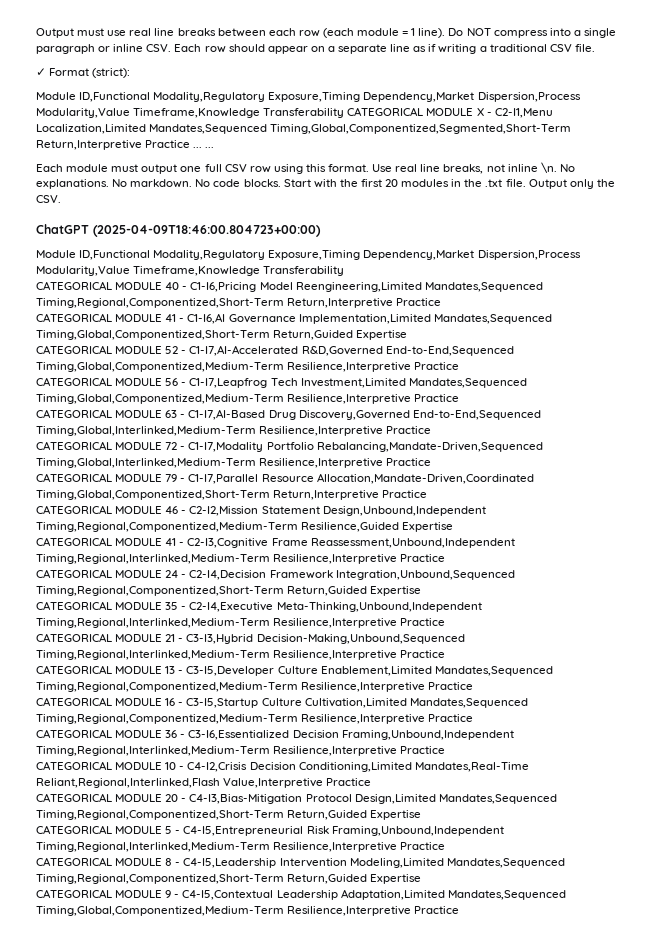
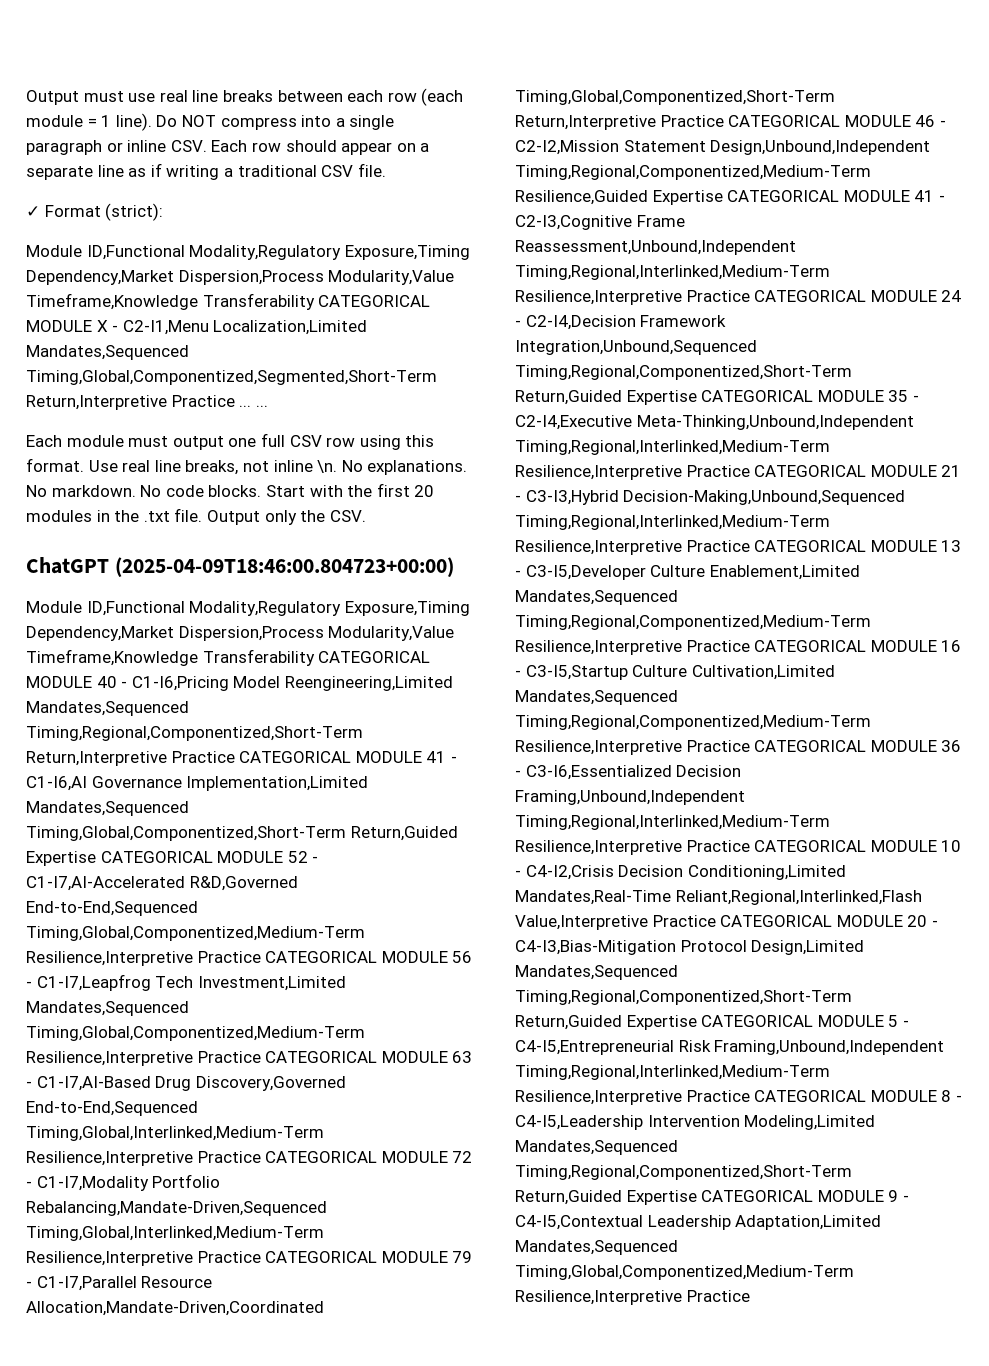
(345, 271) // -> (315, 657) none
(442, 302) // -> (235, 757) none
(408, 335) // -> (96, 858) none
(460, 366) // -> (261, 957) none
(460, 398) // -> (261, 1057) none
(432, 430) // -> (261, 1157) none
(432, 462) // -> (261, 1257) none
(428, 494) // -> (724, 121) none
(454, 527) // -> (723, 197) none
(446, 558) // -> (750, 296) none
(422, 591) // -> (697, 397) none
(446, 622) // -> (750, 471) none
(446, 654) // -> (750, 546) none
(474, 686) // -> (750, 646) none
(474, 718) // -> (750, 746) none
(446, 750) // -> (750, 846) none
(372, 782) // -> (716, 921) none
(422, 815) // -> (697, 1022) none
(446, 846) // -> (750, 1096) none
(422, 879) // -> (697, 1197) none

